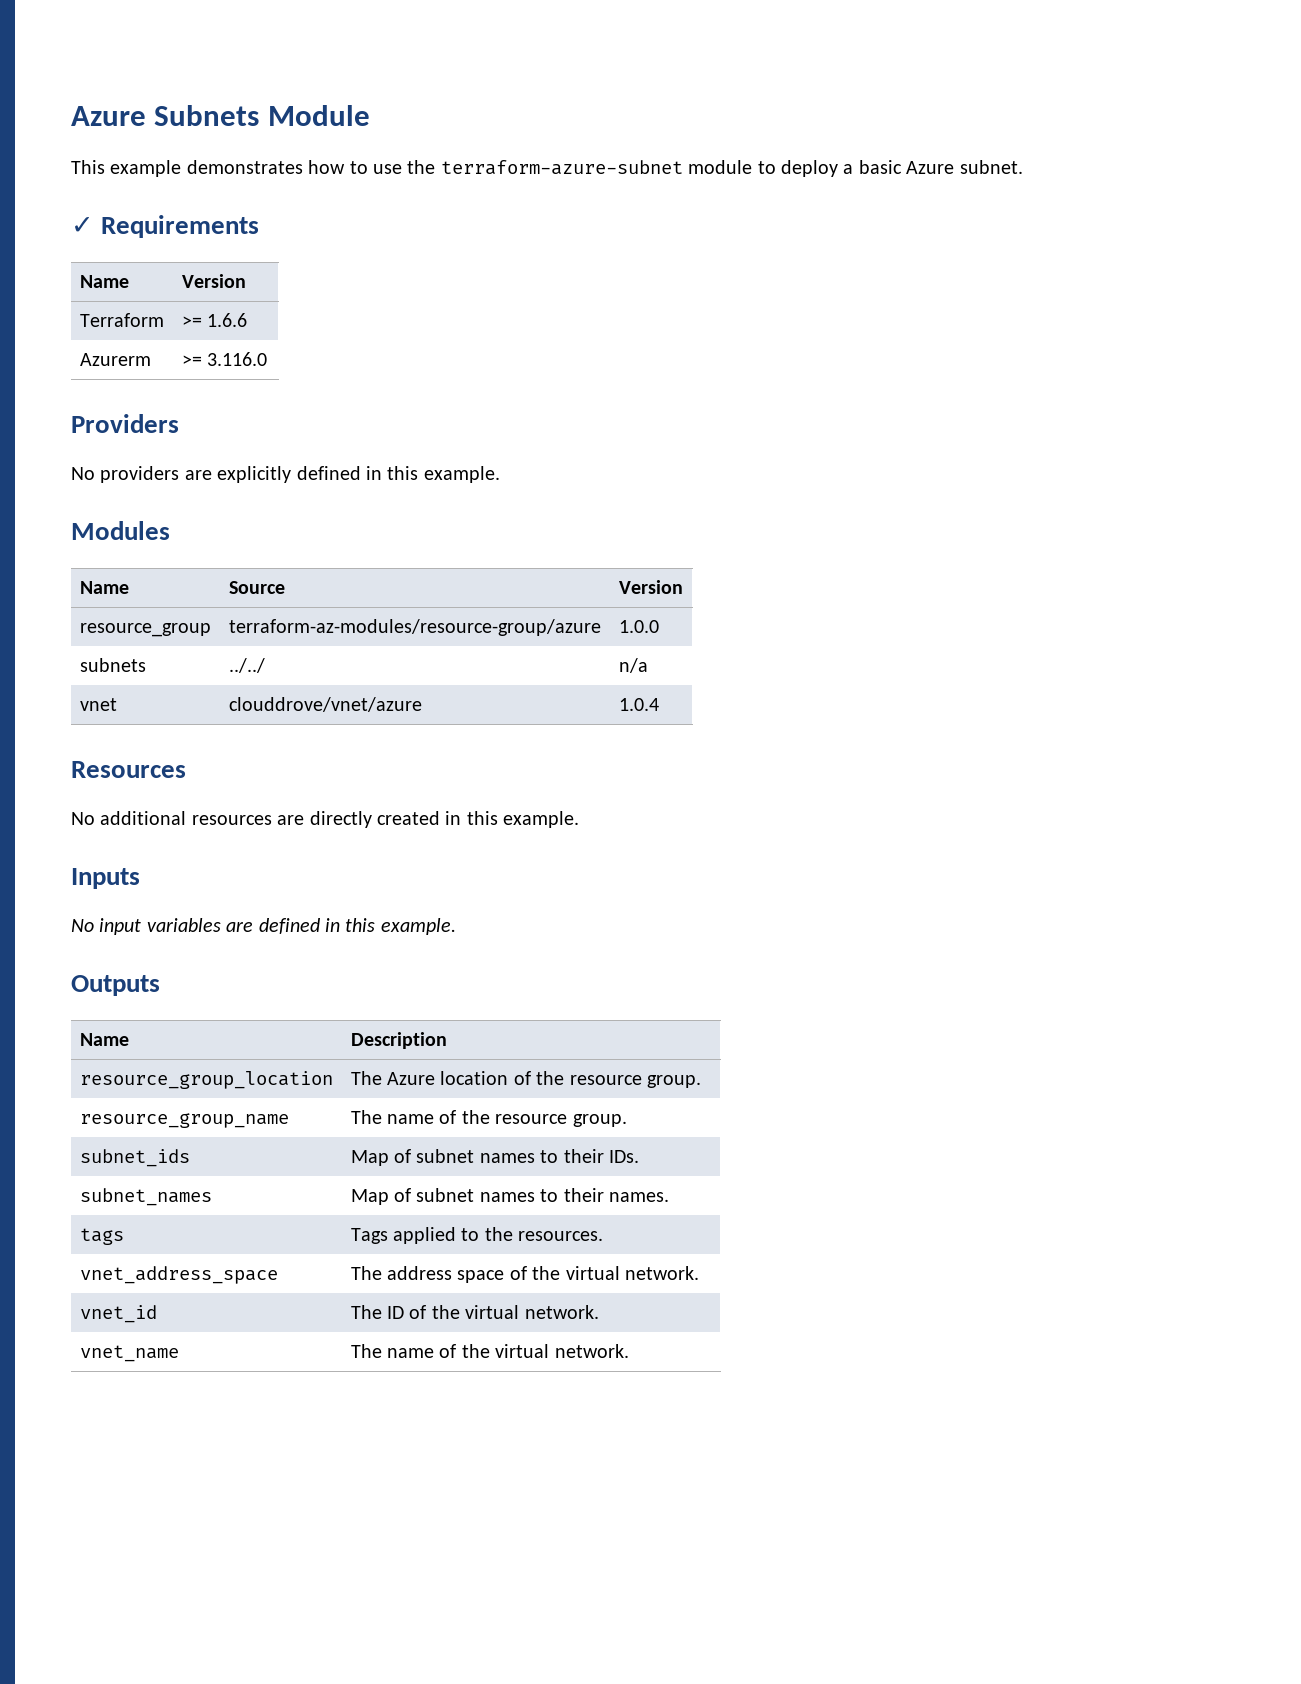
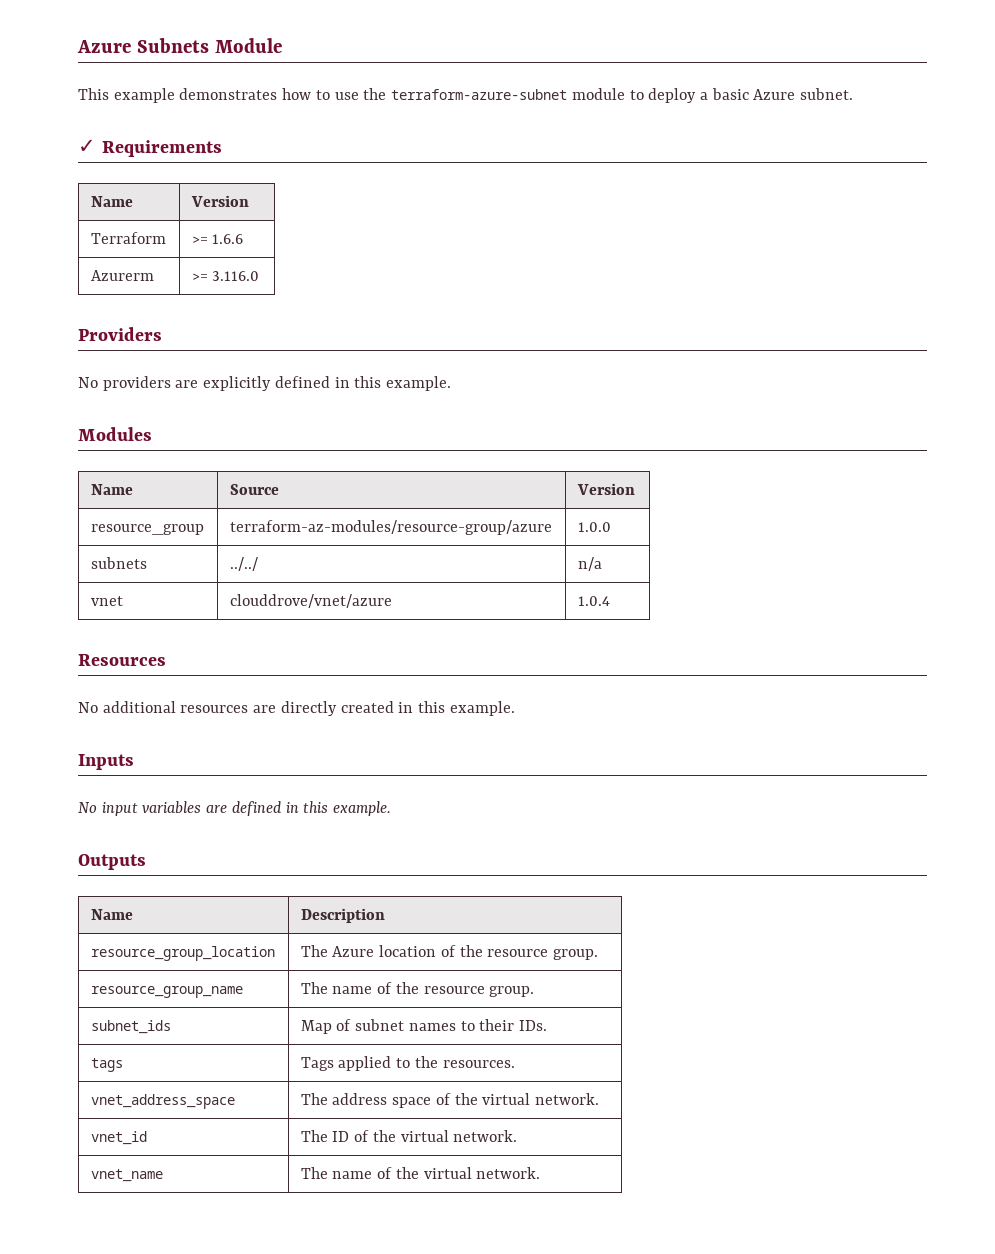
[79,1188,212,1206] [350,1188,669,1205] // subnet_names | Map of subnet names to their names. -> (548, 1025) none

